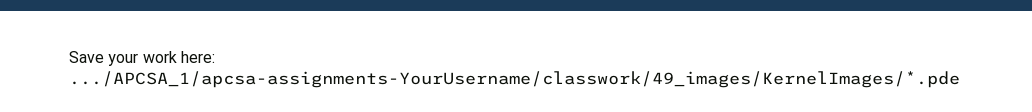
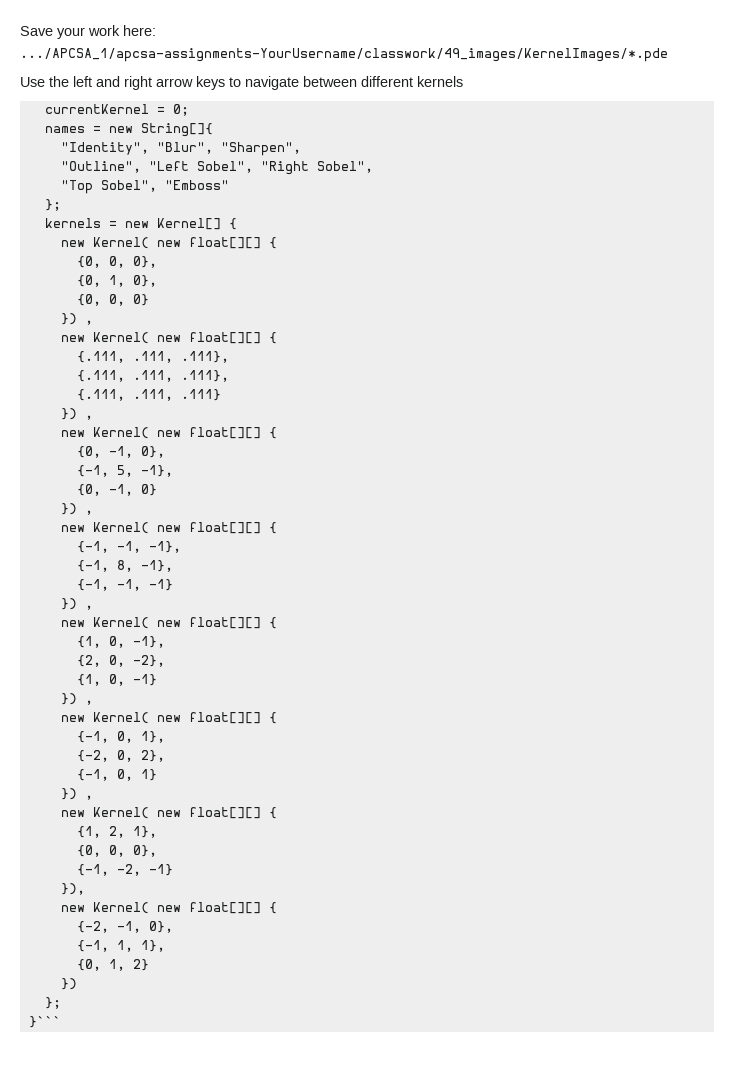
(960, 79) none -> [20,76,463,90] [44,104,189,116] [44,123,213,137] [60,142,301,156] [60,161,373,175] [60,180,229,194] [44,199,61,211] [44,218,237,230] [60,237,277,249] [76,256,157,268] [76,275,157,287] [76,294,149,306] [60,313,93,325] [60,332,277,344] [76,351,229,363] [76,370,229,382] [76,389,221,401] [60,408,93,420] [60,427,277,439] [76,446,165,458] [76,465,173,477] [76,484,157,496] [60,503,93,515] [60,522,277,534] [76,541,181,553] [76,560,173,572] [76,579,173,591] [60,598,93,610] [60,617,277,629] [76,636,165,648] [76,655,165,667] [76,674,157,686] [60,693,93,705] [60,712,277,724] [76,731,165,743] [76,750,165,762] [76,769,157,781] [60,788,93,800] [60,807,277,819] [76,826,157,838] [76,845,157,857] [76,864,173,876] [60,883,85,895] [60,902,277,914] [76,921,173,933] [76,940,165,952] [76,959,149,971] [60,978,77,990] [44,997,61,1009] [28,1016,61,1028] // Use the left and right arrow keys to navigate between different kernels // currentKernel = 0; // names = new String[]{ // "Identity", "Blur", "Sharpen", // "Outline", "Left Sobel", "Right Sobel", // "Top Sobel", "Emboss" // }; // kernels = new Kernel[] { // new Kernel( new float[][] { // {0, 0, 0}, // {0, 1, 0}, // {0, 0, 0} // }) , // new Kernel( new float[][] { // {.111, .111, .111}, // {.111, .111, .111}, // {.111, .111, .111} // }) , // new Kernel( new float[][] { // {0, -1, 0}, // {-1, 5, -1}, // {0, -1, 0} // }) , // new Kernel( new float[][] { // {-1, -1, -1}, // {-1, 8, -1}, // {-1, -1, -1} // }) , // new Kernel( new float[][] { // {1, 0, -1}, // {2, 0, -2}, // {1, 0, -1} // }) , // new Kernel( new float[][] { // {-1, 0, 1}, // {-2, 0, 2}, // {-1, 0, 1} // }) , // new Kernel( new float[][] { // {1, 2, 1}, // {0, 0, 0}, // {-1, -2, -1} // }), // new Kernel( new float[][] { // {-2, -1, 0}, // {-1, 1, 1}, // {0, 1, 2} // }) // }; // }```

